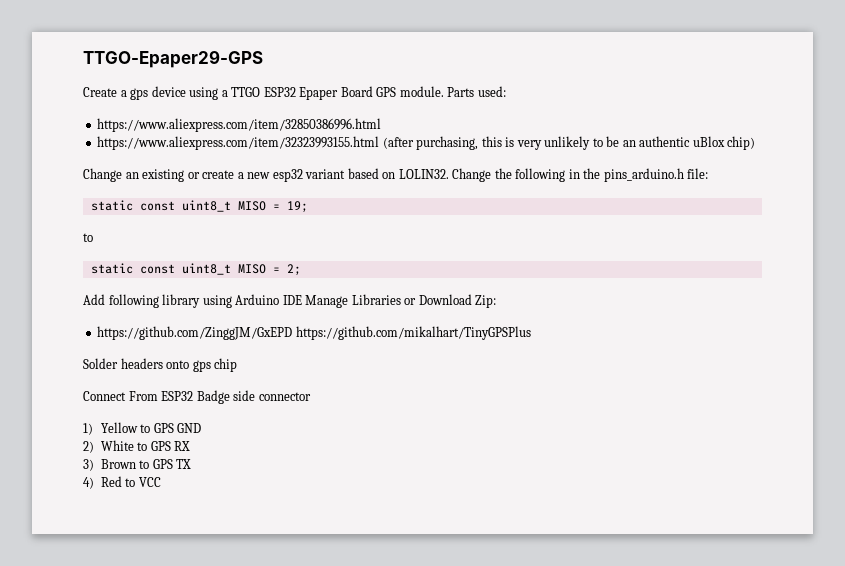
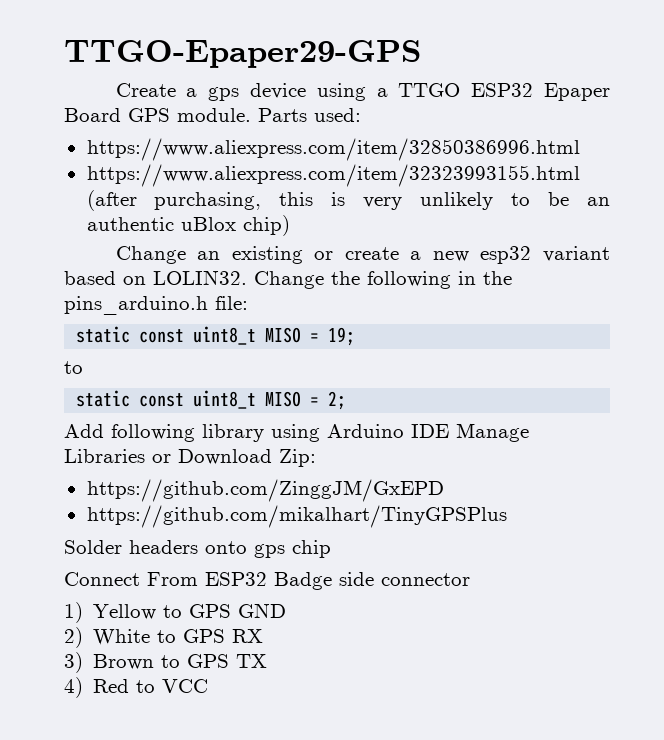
(293, 333) none -> (444, 490) //

